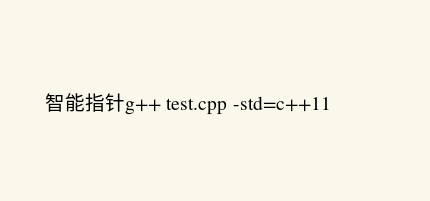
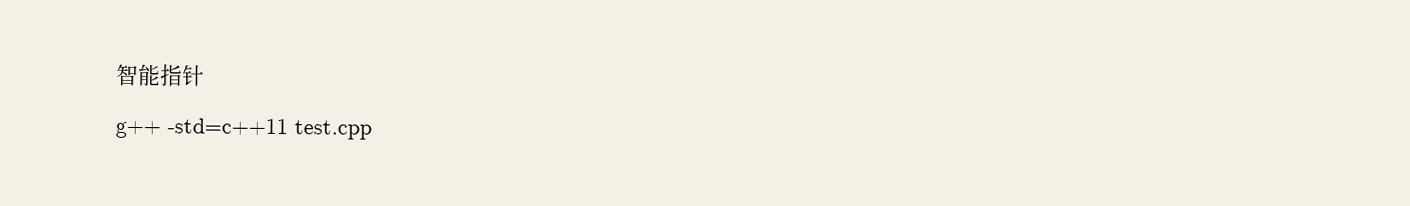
[125,96,331,115] g++ test.cpp -std=c++11 -> [115,118,372,140] // g++ -std=c++11 test.cpp

